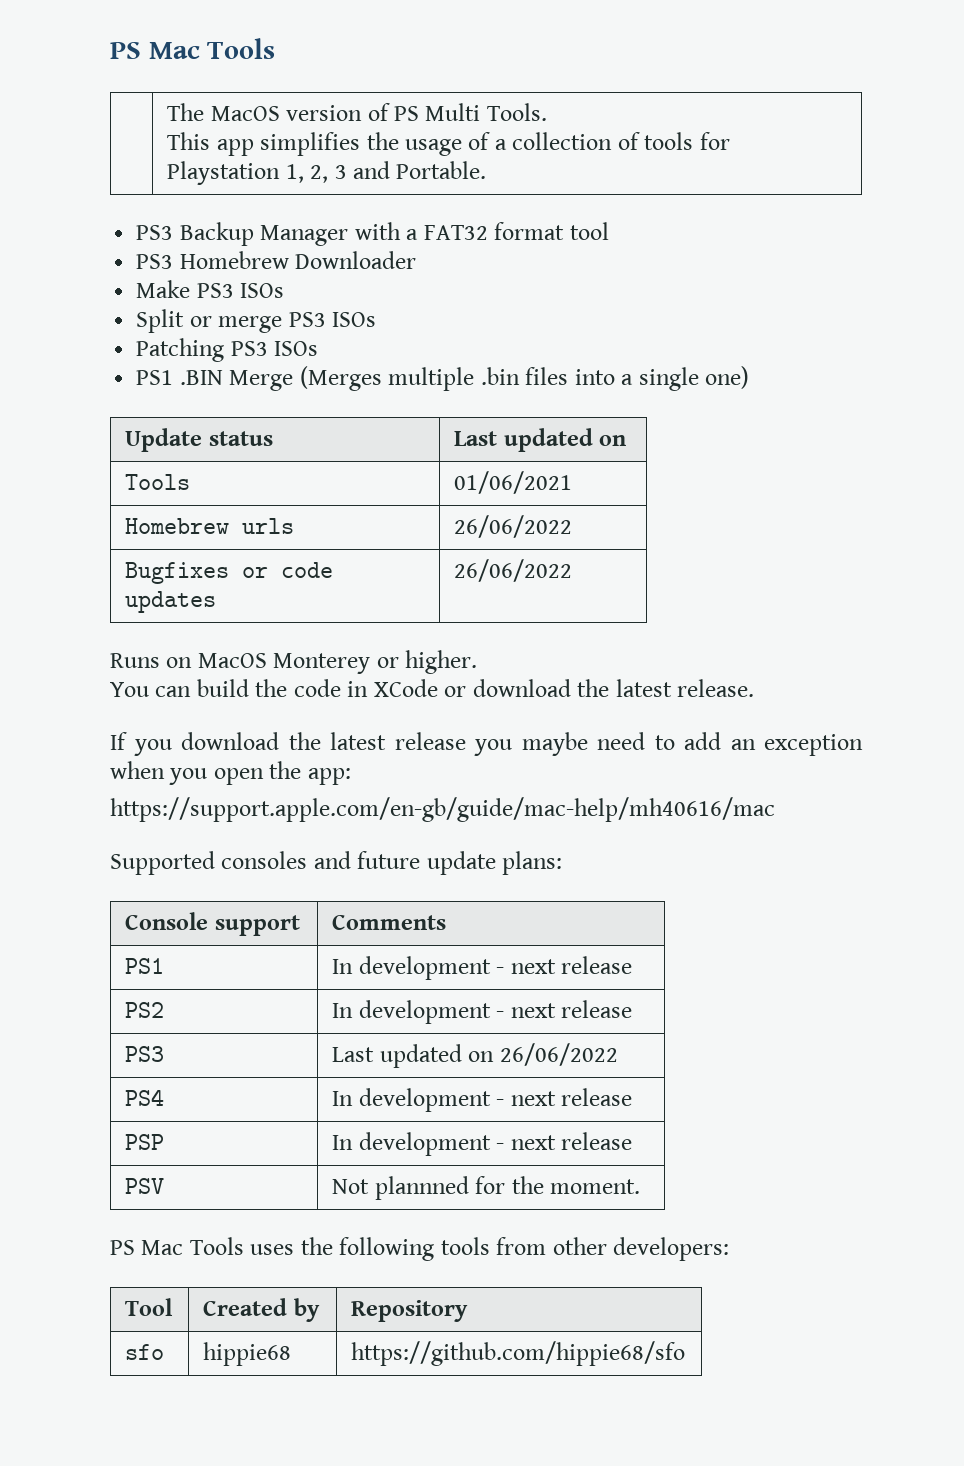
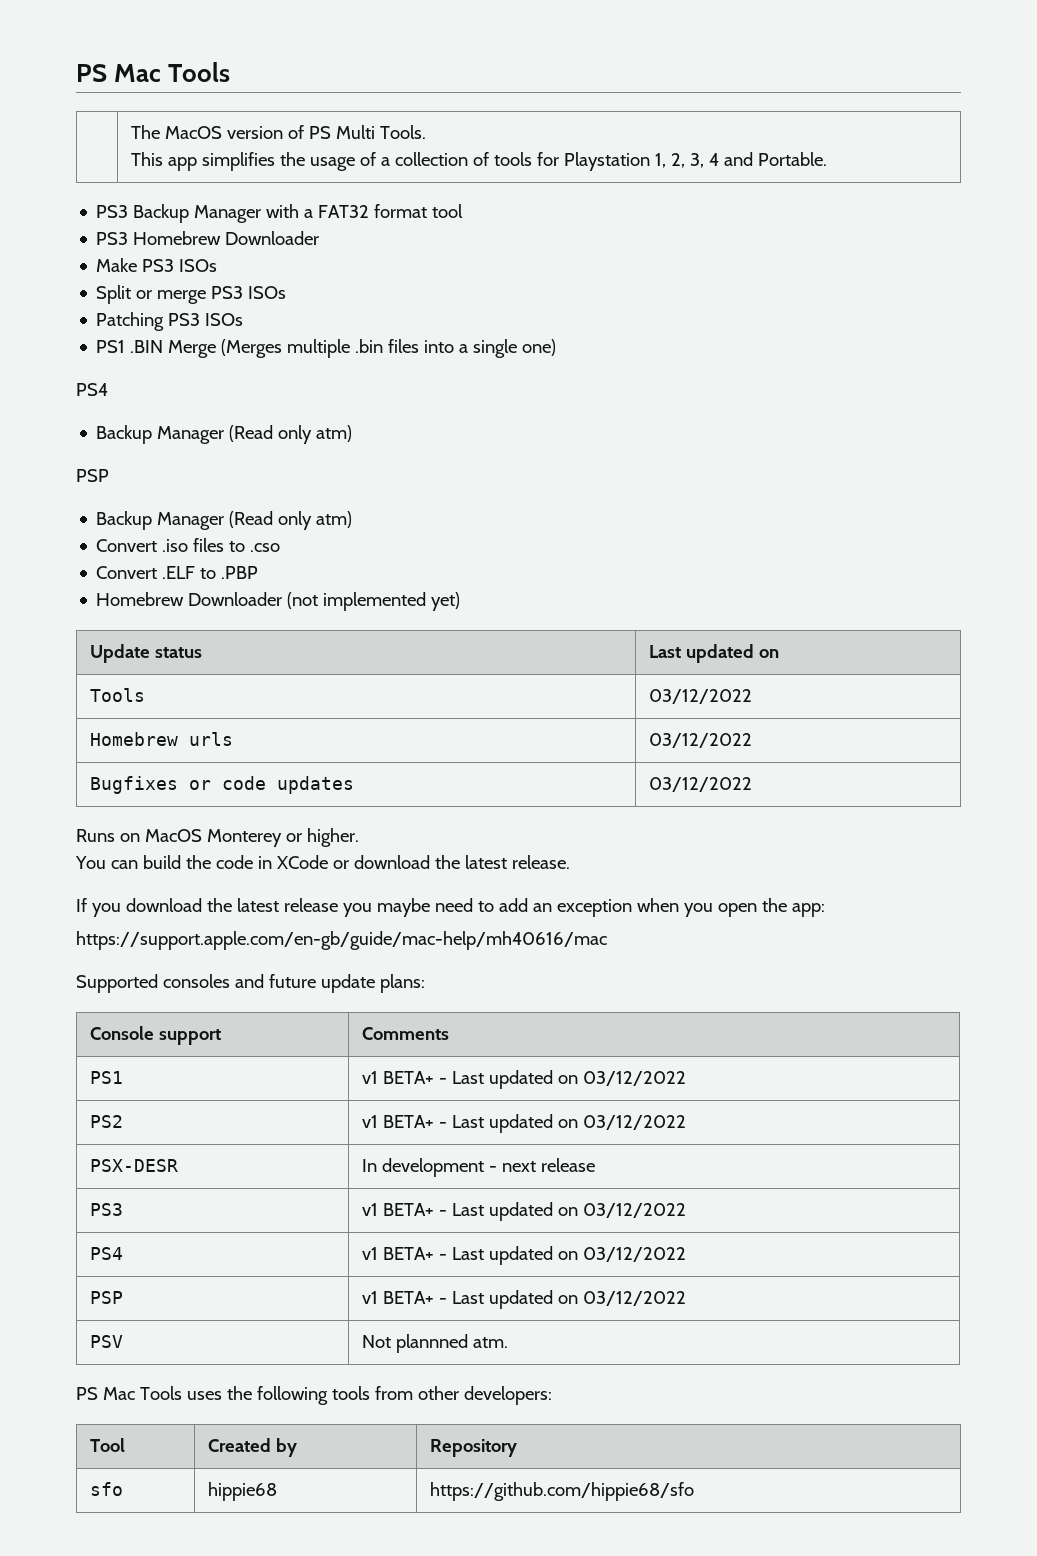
[334,165,347,179] 3 -> [689,153,719,168] 3, 4
(750, 377) none -> [76,383,108,396] [96,425,353,444] [76,469,109,482] [96,511,353,530] [96,538,281,552] [96,566,259,579] [96,592,461,611] // PS4 // Backup Manager (Read only atm) // PSP // Backup Manager (Read only atm) // Convert .iso files to .cso // Convert .ELF to .PBP // Homebrew Downloader (not implemented yet)
[454,471,573,494] 01/06/2021 -> [649,689,753,704] 03/12/2022
[454,515,573,538] 26/06/2022 -> [649,733,753,748] 03/12/2022
[454,559,573,582] 26/06/2022 -> [649,777,753,792] 03/12/2022
[332,956,632,980] [125,1002,165,1018] In development - next release // PS2 -> [362,1070,687,1089] [90,1115,124,1128] [362,1114,687,1133] [90,1159,179,1172] v1 BETA+ - Last updated on 03/12/2022 // PS2 | v1 BETA+ - Last updated on 03/12/2022 // PSX-DESR
[332,1043,618,1068] Last updated on 26/06/2022 -> [362,1202,687,1221] v1 BETA+ - Last updated on 03/12/2022
[332,1088,632,1112] [125,1134,165,1150] [332,1132,632,1156] In development - next release // PSP | In development - next release -> [362,1246,687,1265] [90,1291,124,1304] [362,1290,687,1309] v1 BETA+ - Last updated on 03/12/2022 // PSP | v1 BETA+ - Last updated on 03/12/2022
[475,1176,640,1194] for the moment. -> [473,1337,509,1348] atm.

